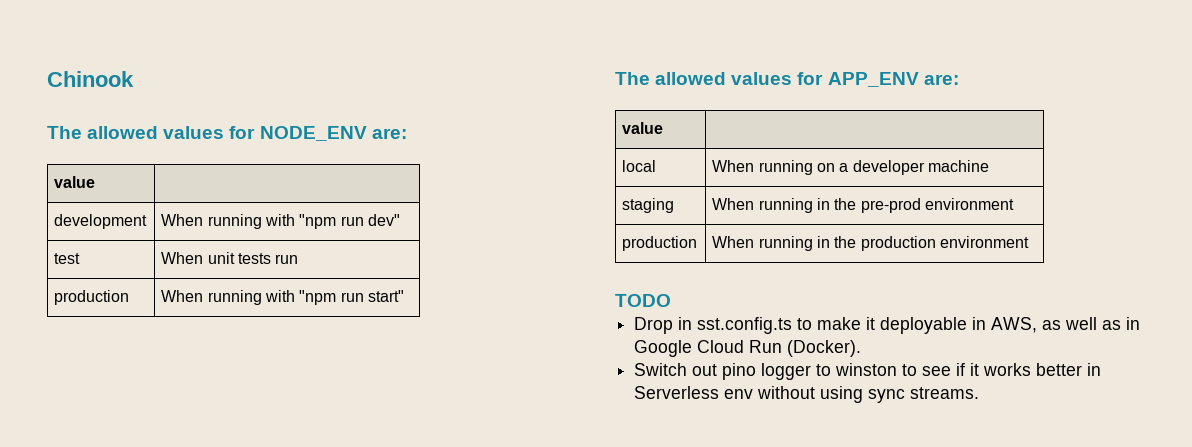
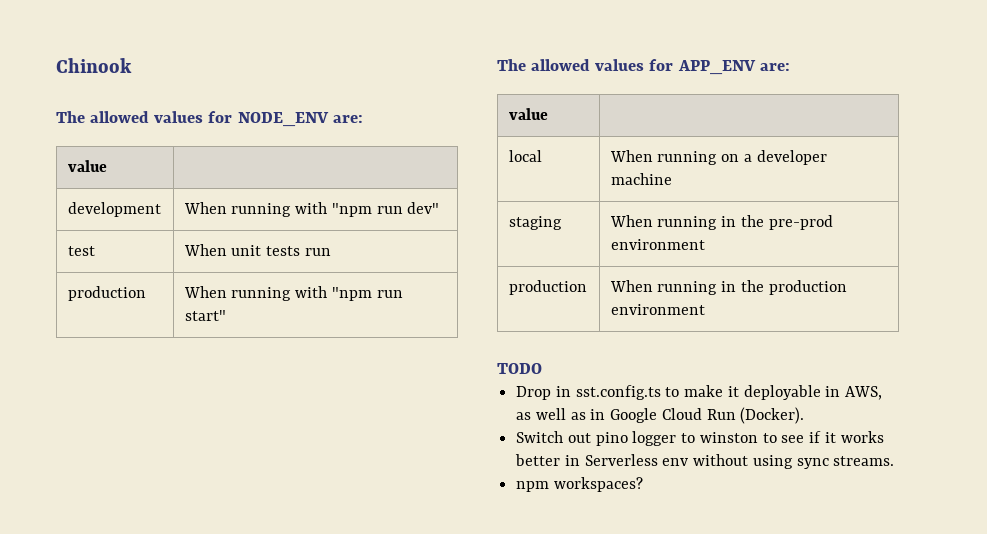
(980, 393) none -> [516,477,643,492] // npm workspaces?

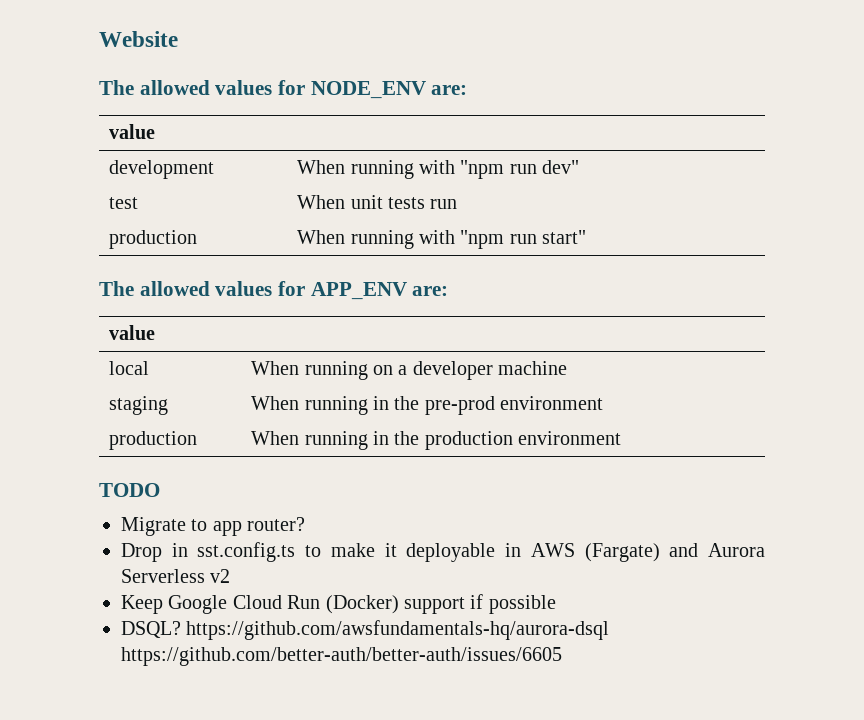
[56,58,132,73] Chinook -> [99,31,178,47] Website
(542, 368) none -> [121,517,306,536] // Migrate to app router?
[845,386,883,400] [516,407,805,424] [516,431,884,446] [515,454,895,469] [516,477,643,492] AWS, as well as in Google Cloud Run (Docker). // Switch out pino logger to winston to see if it works better in Serverless env without using sync streams. // npm workspaces? -> [530,543,766,562] [121,569,231,583] [121,594,556,614] [121,620,610,640] [121,647,562,666] AWS (Fargate) and Aurora Serverless v2 // Keep Google Cloud Run (Docker) support if possible // DSQL? https://github.com/awsfundamentals-hq/aurora-dsql https://github.com/better-auth/better-auth/issues/6605

